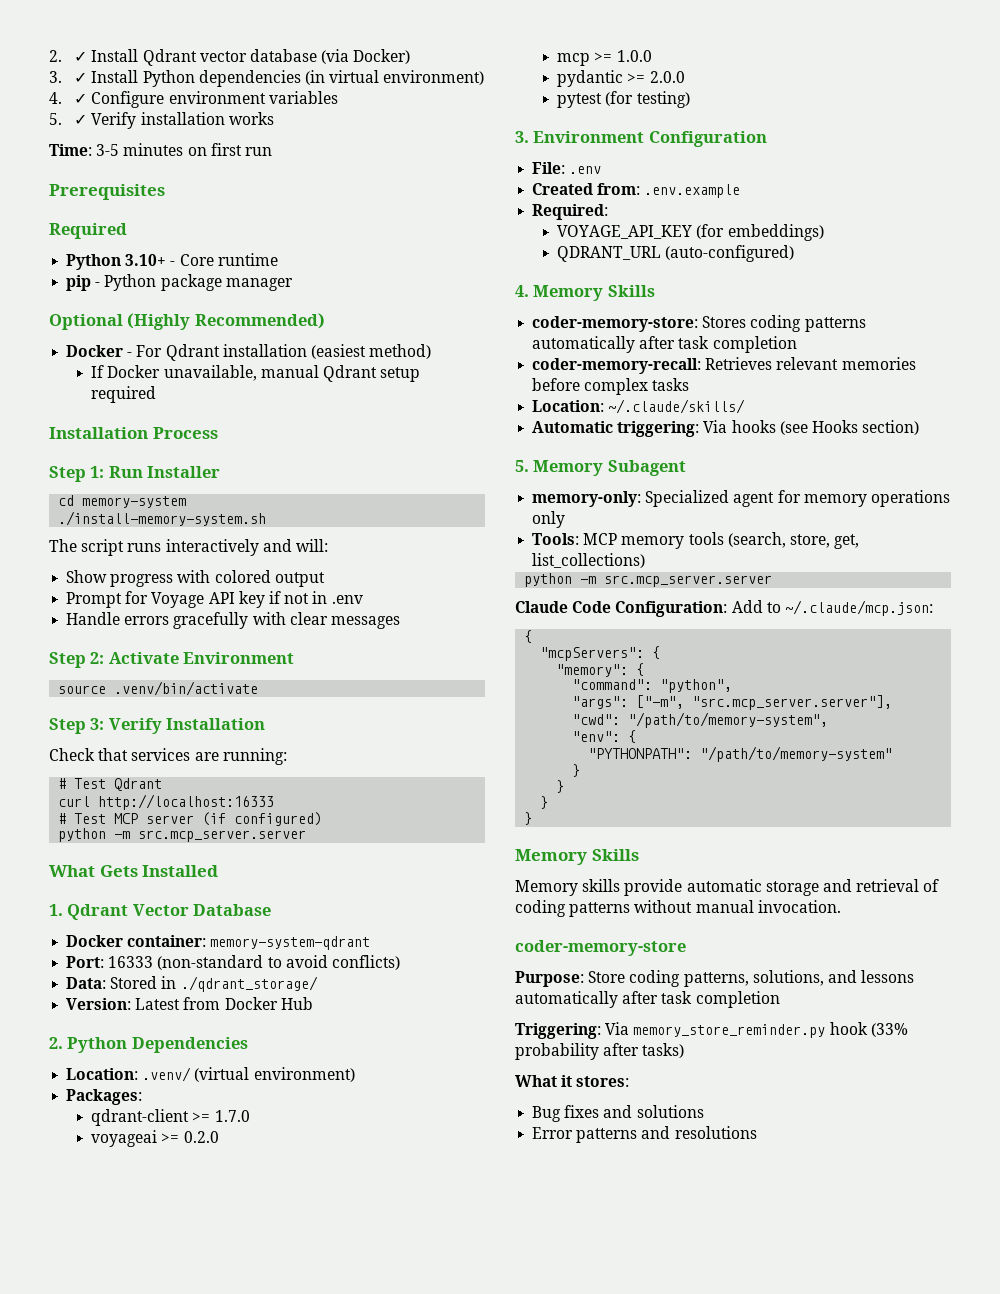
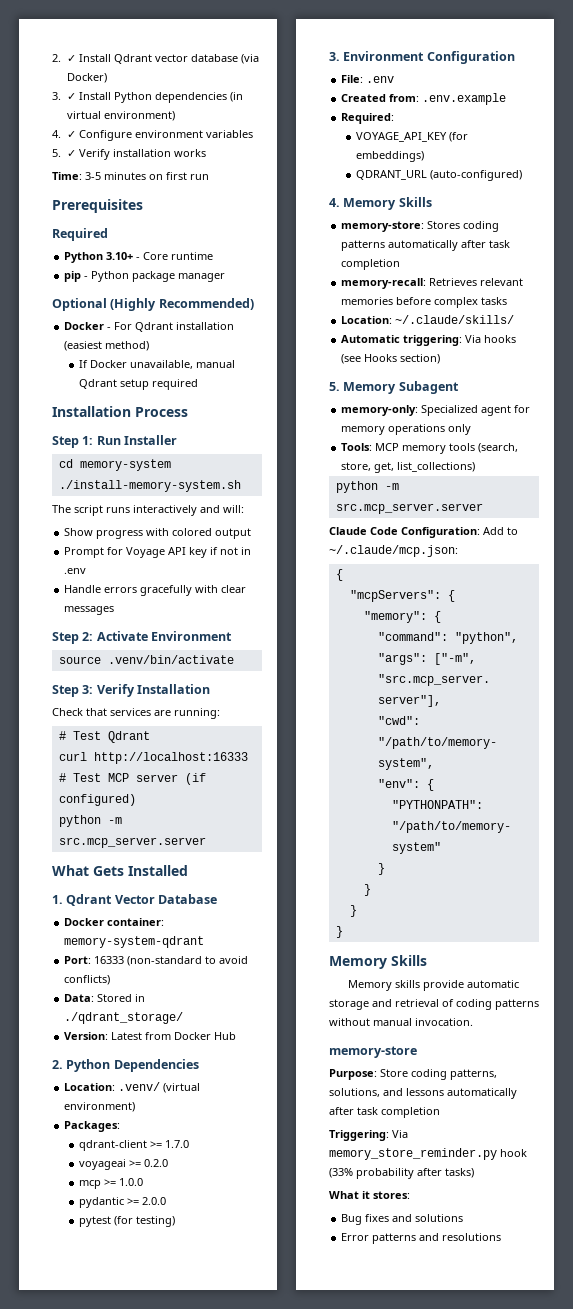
[532,316,699,332] coder-memory-store: -> [341,221,425,232] memory-store:
[532,358,702,374] coder-memory-recall: -> [341,278,427,289] memory-recall:
[515,940,686,956] coder-memory-store -> [329,1046,417,1058] memory-store

